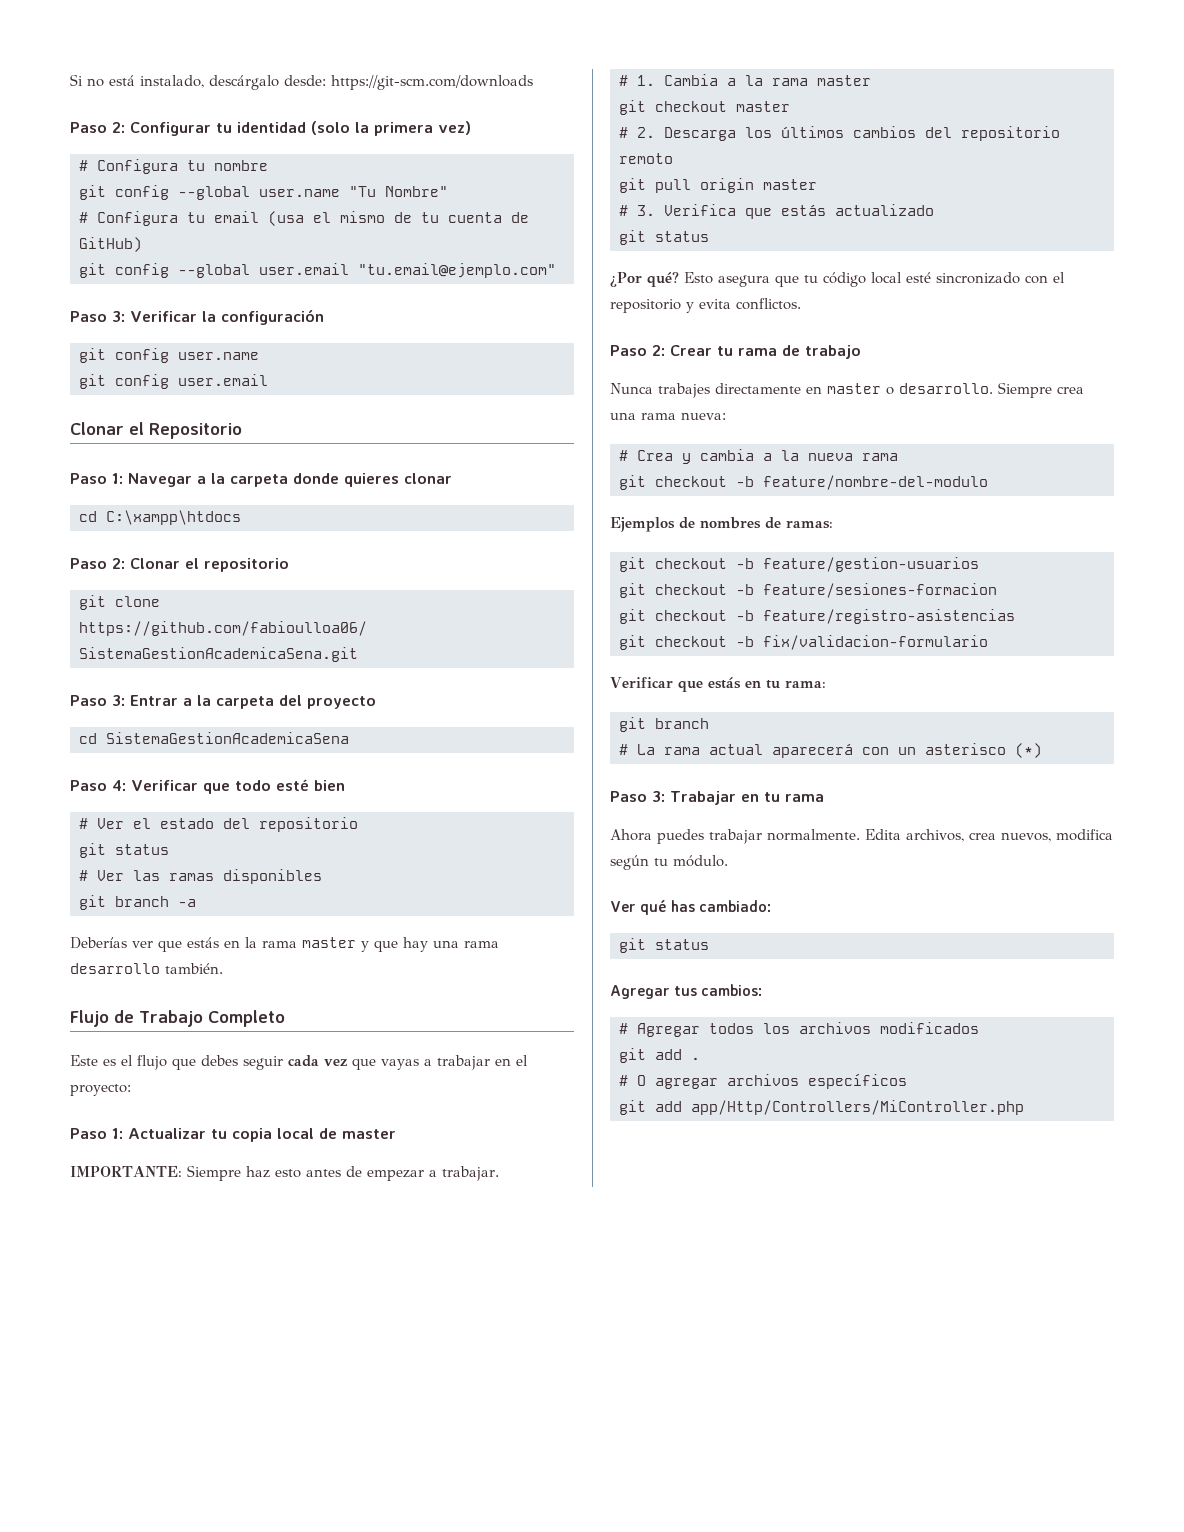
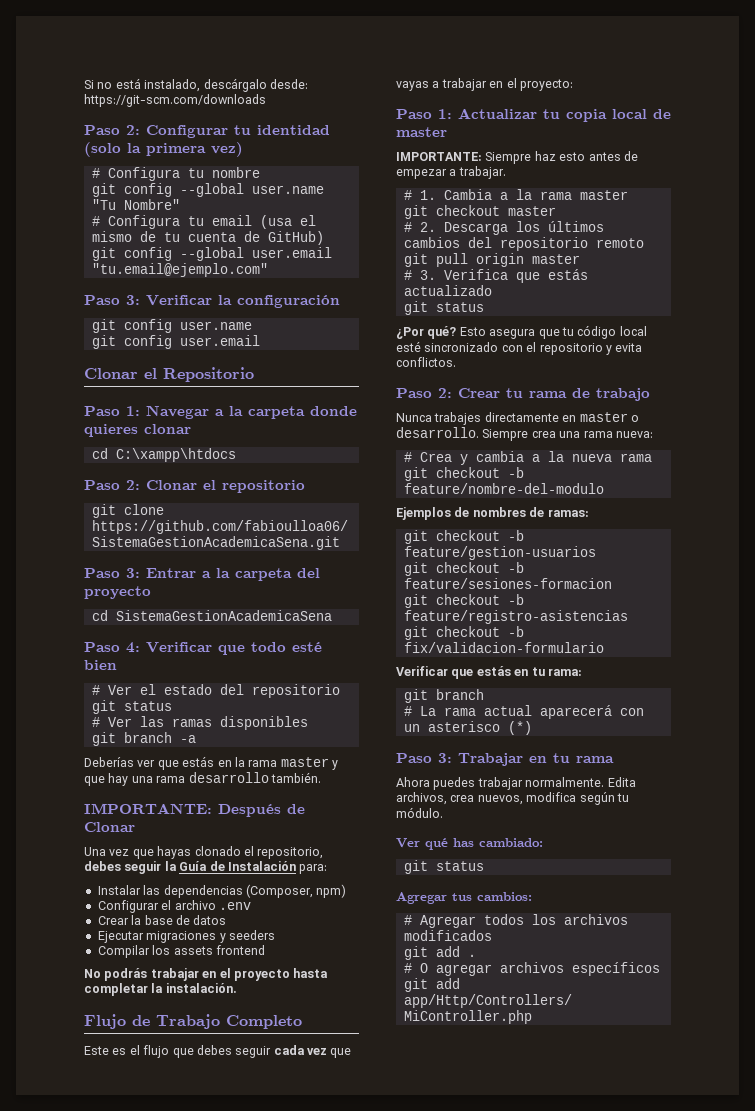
(223, 968) none -> [84,803,305,817] [84,822,135,832] [84,846,324,859] [84,861,328,874] [97,884,347,898] [97,900,251,913] [97,915,227,925] [97,930,275,943] [97,945,265,958] [84,968,329,981] [84,983,237,996] // IMPORTANTE: Después de Clonar // Una vez que hayas clonado el repositorio, debes seguir la Guía de Instalación para: // Instalar las dependencias (Composer, npm) // Configurar el archivo .env // Crear la base de datos // Ejecutar migraciones y seeders // Compilar los assets frontend // No podrás trabajar en el proyecto hasta completar la instalación.

